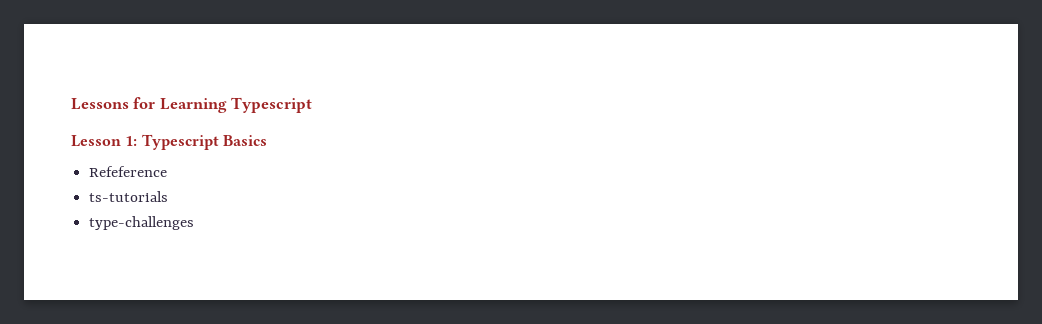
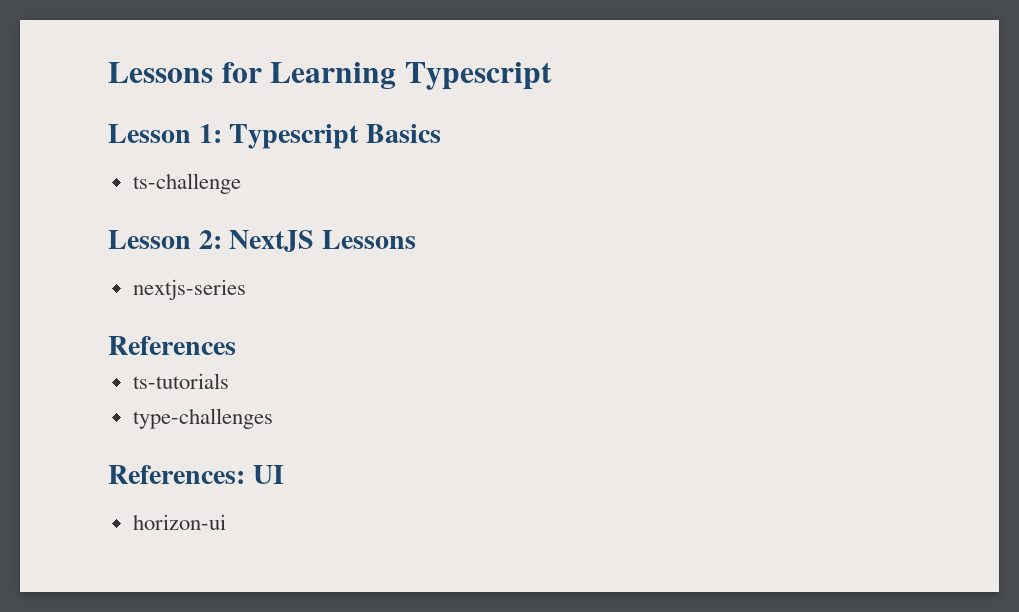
[89,166,168,177] Refeference -> [132,173,241,194] [108,230,416,252] [132,279,246,300] [108,336,236,355] ts-challenge // Lesson 2: NextJS Lessons // nextjs-series // References
(195, 223) none -> [108,465,284,484] [132,514,226,530] // References: UI // horizon-ui

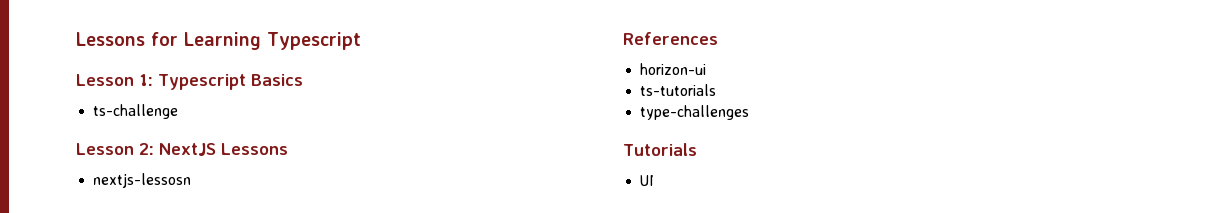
[132,279,246,300] nextjs-series -> [93,173,192,188] nextjs-lessosn
(236, 345) none -> [640,63,707,75] // horizon-ui
[108,465,245,484] References: -> [623,143,697,156] Tutorials //
[132,514,226,530] // horizon-ui -> (655, 180) none

